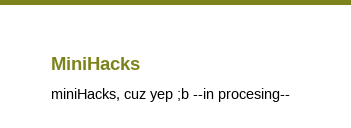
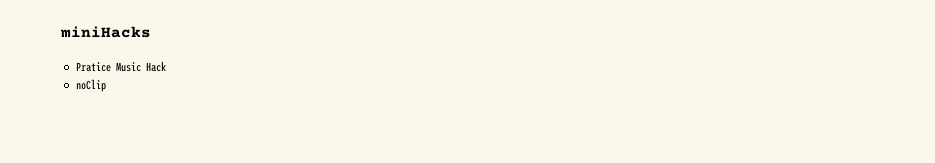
[51,57,140,70] [51,88,290,102] MiniHacks // miniHacks, cuz yep ;b --in procesing-- -> [60,26,151,38] [76,61,167,72] [76,79,107,92] miniHacks // Pratice Music Hack // noClip

